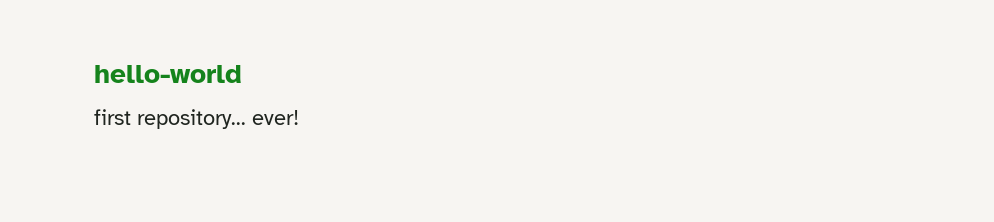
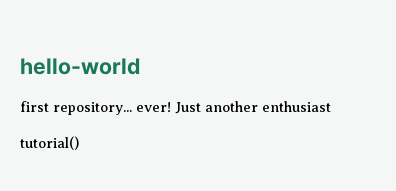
(299, 117) none -> [175,101,331,114] [20,136,79,150] Just another enthusiast // tutorial()

